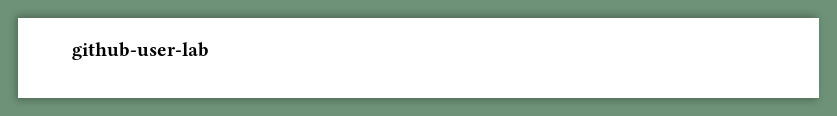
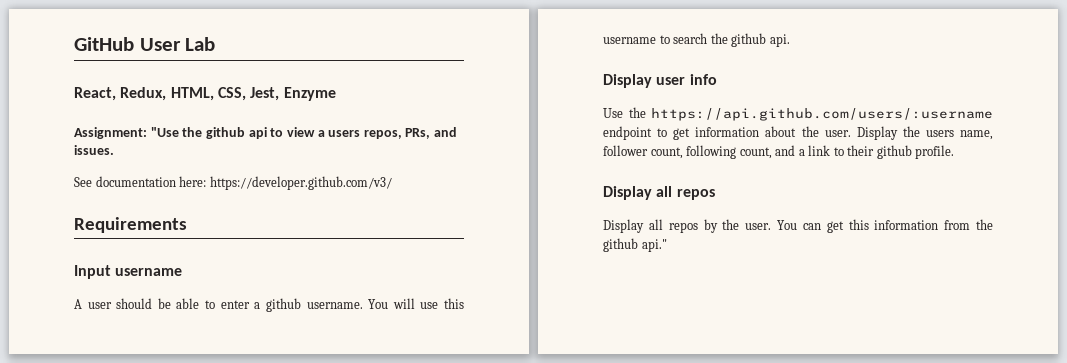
[72,42,209,60] github-user-lab -> [74,37,216,51] [74,87,336,101] [74,127,458,139] [74,145,114,155] [74,176,392,190] [74,217,187,233] [74,265,183,279] [74,298,465,312] [603,33,790,47] [603,74,717,88] [603,107,993,121] [603,126,993,140] [603,145,955,159] [603,186,715,200] [603,219,993,233] [603,238,667,252] GitHub User Lab // React, Redux, HTML, CSS, Jest, Enzyme // Assignment: "Use the github api to view a users repos, PRs, and issues. // See documentation here: https://developer.github.com/v3/ // Requirements // Input username // A user should be able to enter a github username. You will use this username to search the github api. // Display user info // Use the https://api.github.com/users/:username endpoint to get information about the user. Display the users name, follower count, following count, and a link to their github profile. // Display all repos // Display all repos by the user. You can get this information from the github api."

